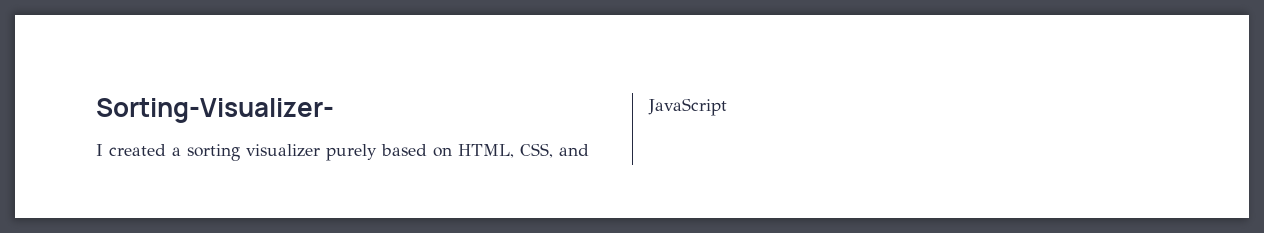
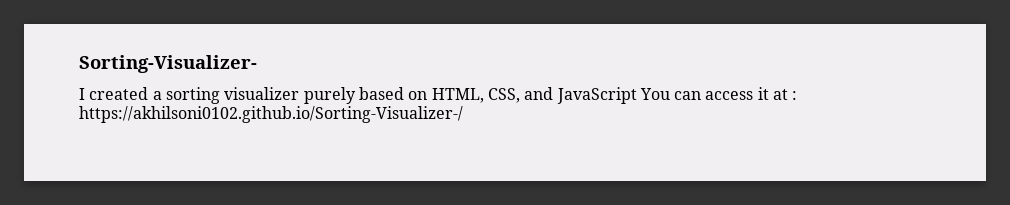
(727, 107) none -> [639,87,798,100] [79,106,463,123] You can access it at : https://akhilsoni0102.github.io/Sorting-Visualizer-/

